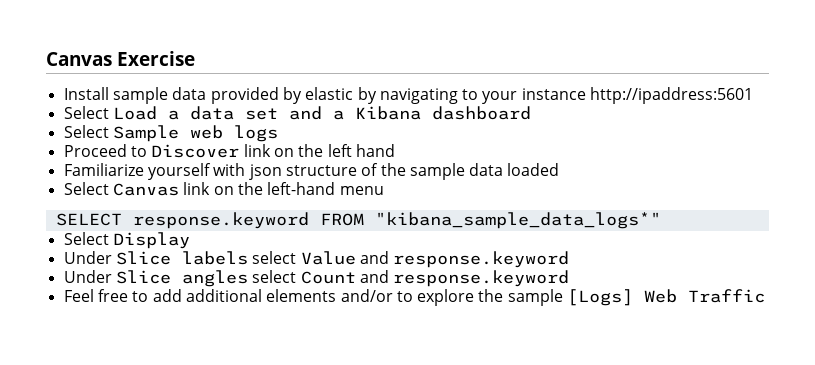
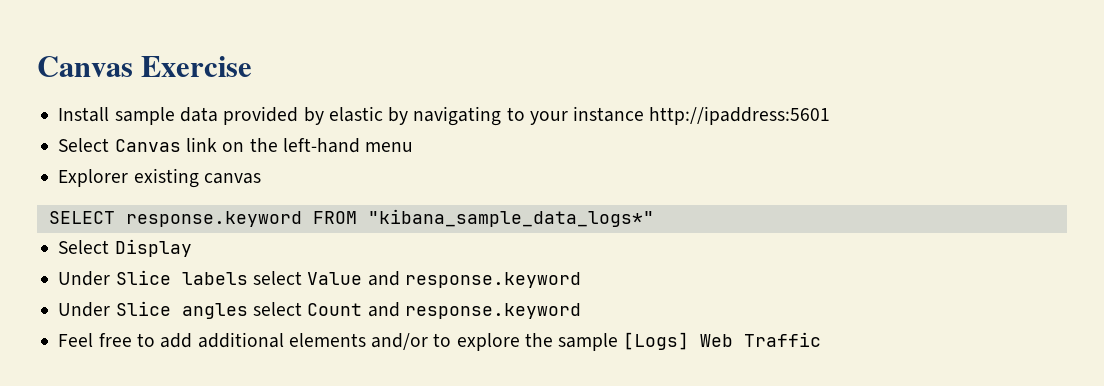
[63,106,531,120] [63,125,278,142] [63,144,395,158] [63,163,560,180] // Select Load a data set and a Kibana dashboard // Select Sample web logs // Proceed to Discover link on the left hand // Familiarize yourself with json structure of the sample data loaded -> (831, 115) none
(384, 190) none -> [58,168,261,188] // Explorer existing canvas

